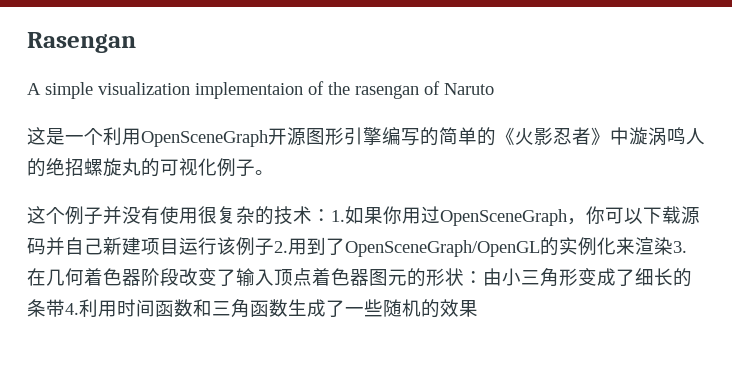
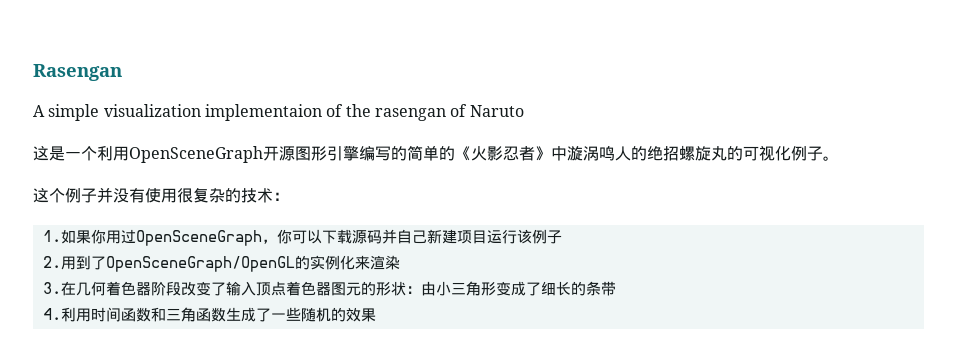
(331, 215) none -> (289, 196) //
(274, 247) none -> (562, 237) //
(673, 246) none -> (400, 262) //
(65, 308) none -> (616, 288) //

